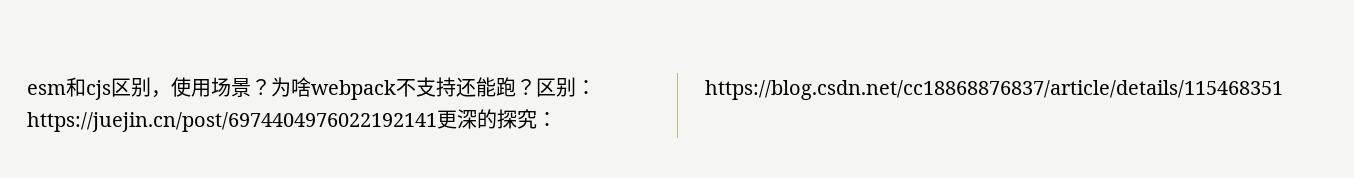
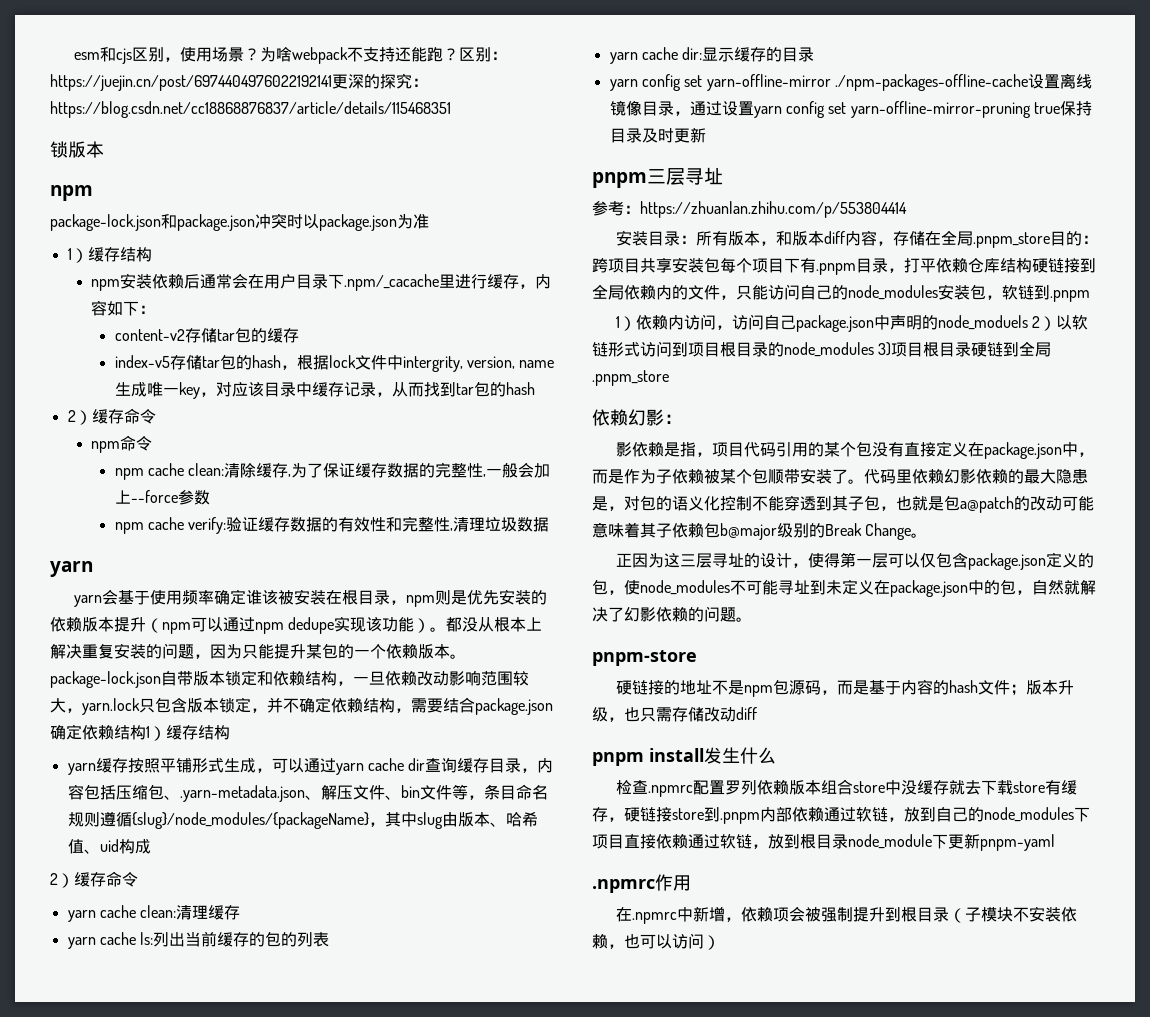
(1283, 90) none -> [50,141,104,158] [50,185,93,201] [50,213,429,231] [67,247,152,263] [91,273,552,291] [91,300,156,316] [114,327,299,343] [114,354,555,372] [114,381,535,399] [67,408,156,425] [91,435,153,453] [114,462,551,480] [114,490,210,505] [114,516,550,534] [50,561,93,577] [74,589,548,607] [50,616,543,634] [50,643,466,659] [50,670,529,688] [50,697,553,715] [50,724,230,741] [67,757,554,775] [67,784,548,802] [67,811,538,829] [67,839,151,854] [50,871,138,888] [67,905,241,922] [67,931,330,949] [609,47,815,64] [609,73,1092,91] [609,100,1092,118] [609,127,706,143] [592,167,723,188] [592,201,907,218] [616,230,1099,248] [592,257,1096,275] [592,284,1090,302] [616,314,1089,332] [592,341,1052,357] [592,370,669,386] [592,409,682,426] [616,441,1095,459] [592,468,1088,484] [592,495,1094,513] [592,522,928,540] [616,552,1095,570] [592,579,1096,597] [592,606,752,622] [592,650,697,666] [616,679,1075,697] [592,707,757,722] [592,747,776,766] [616,779,1078,797] [592,806,1090,824] [592,833,1055,851] [592,874,691,893] [616,906,1078,924] [592,933,720,950] // 锁版本 // npm // package-lock.json和package.json冲突时以package.json为准 // 1）缓存结构 // npm安装依赖后通常会在用户目录下.npm/_cacache里进行缓存，内容如下： // content-v2存储tar包的缓存 // index-v5存储tar包的hash，根据lock文件中intergrity, version, name生成唯一key，对应该目录中缓存记录，从而找到tar包的hash // 2）缓存命令 // npm命令 // npm cache clean:清除缓存,为了保证缓存数据的完整性,一般会加上--force参数 // npm cache verify:验证缓存数据的有效性和完整性,清理垃圾数据 // yarn // yarn会基于使用频率确定谁该被安装在根目录，npm则是优先安装的依赖版本提升（npm可以通过npm dedupe实现该功能）。都没从根本上解决重复安装的问题，因为只能提升某包的一个依赖版本。package-lock.json自带版本锁定和依赖结构，一旦依赖改动影响范围较大，yarn.lock只包含版本锁定，并不确定依赖结构，需要结合package.json确定依赖结构1）缓存结构 // yarn缓存按照平铺形式生成，可以通过yarn cache dir查询缓存目录，内容包括压缩包、.yarn-metadata.json、解压文件、bin文件等，条目命名规则遵循{slug}/node_modules/{packageName}，其中slug由版本、哈希值、uid构成 // 2）缓存命令 // yarn cache clean:清理缓存 // yarn cache ls:列出当前缓存的包的列表 // yarn cache dir:显示缓存的目录 // yarn config set yarn-offline-mirror ./npm-packages-offline-cache设置离线镜像目录，通过设置yarn config set yarn-offline-mirror-pruning true保持目录及时更新 // pnpm三层寻址 // 参考：https://zhuanlan.zhihu.com/p/553804414 // 安装目录：所有版本，和版本diff内容，存储在全局.pnpm_store目的：跨项目共享安装包每个项目下有.pnpm目录，打平依赖仓库结构硬链接到全局依赖内的文件，只能访问自己的node_modules安装包，软链到.pnpm // 1）依赖内访问，访问自己package.json中声明的node_moduels 2）以软链形式访问到项目根目录的node_modules 3)项目根目录硬链到全局.pnpm_store // 依赖幻影： // 影依赖是指，项目代码引用的某个包没有直接定义在package.json中，而是作为子依赖被某个包顺带安装了。代码里依赖幻影依赖的最大隐患是，对包的语义化控制不能穿透到其子包，也就是包a@patch的改动可能意味着其子依赖包b@major级别的Break Change。 // 正因为这三层寻址的设计，使得第一层可以仅包含package.json定义的包，使node_modules不可能寻址到未定义在package.json中的包，自然就解决了幻影依赖的问题。 // pnpm-store // 硬链接的地址不是npm包源码，而是基于内容的hash文件；版本升级，也只需存储改动diff // pnpm install发生什么 // 检查.npmrc配置罗列依赖版本组合store中没缓存就去下载store有缓存，硬链接store到.pnpm内部依赖通过软链，放到自己的node_modules下项目直接依赖通过软链，放到根目录node_module下更新pnpm-yaml // .npmrc作用 // 在.npmrc中新增，依赖项会被强制提升到根目录（子模块不安装依赖，也可以访问）

